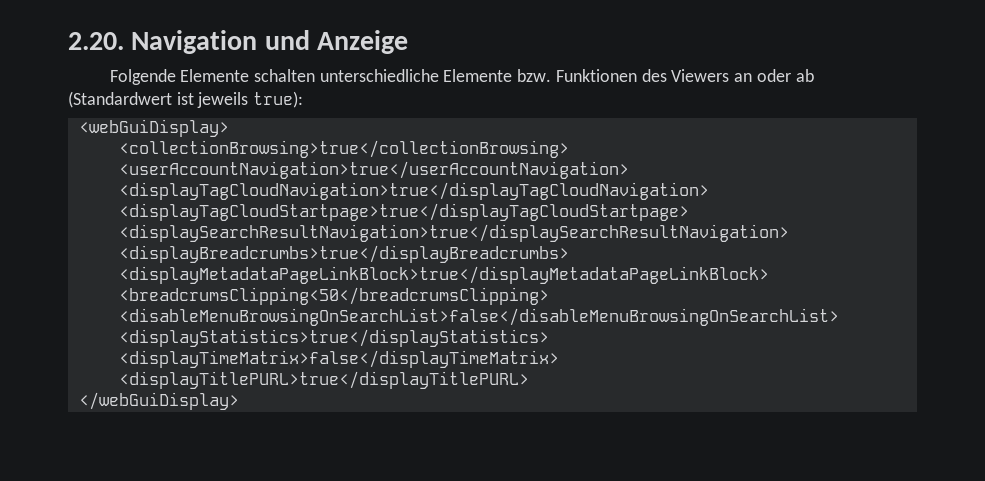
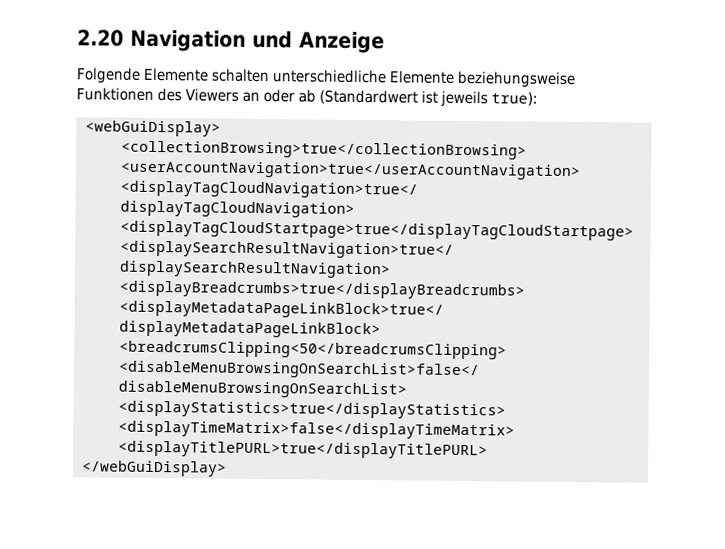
[68,32,124,50] 2.20. -> [77,29,124,47] 2.20
[517,69,552,82] bzw. -> [457,70,575,89] beziehungsweise

